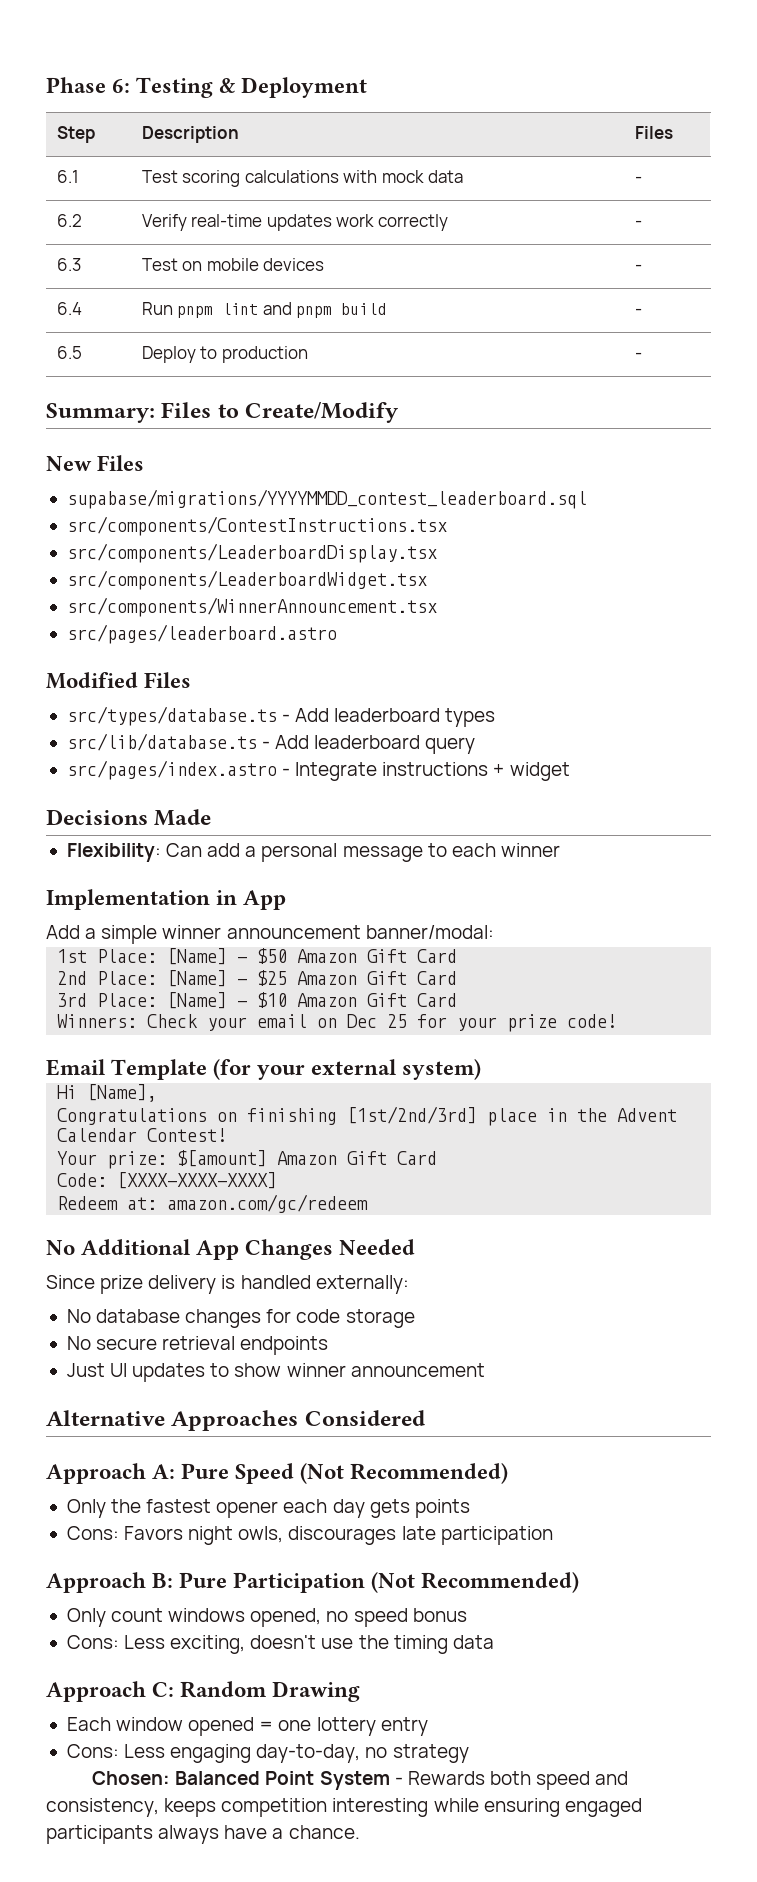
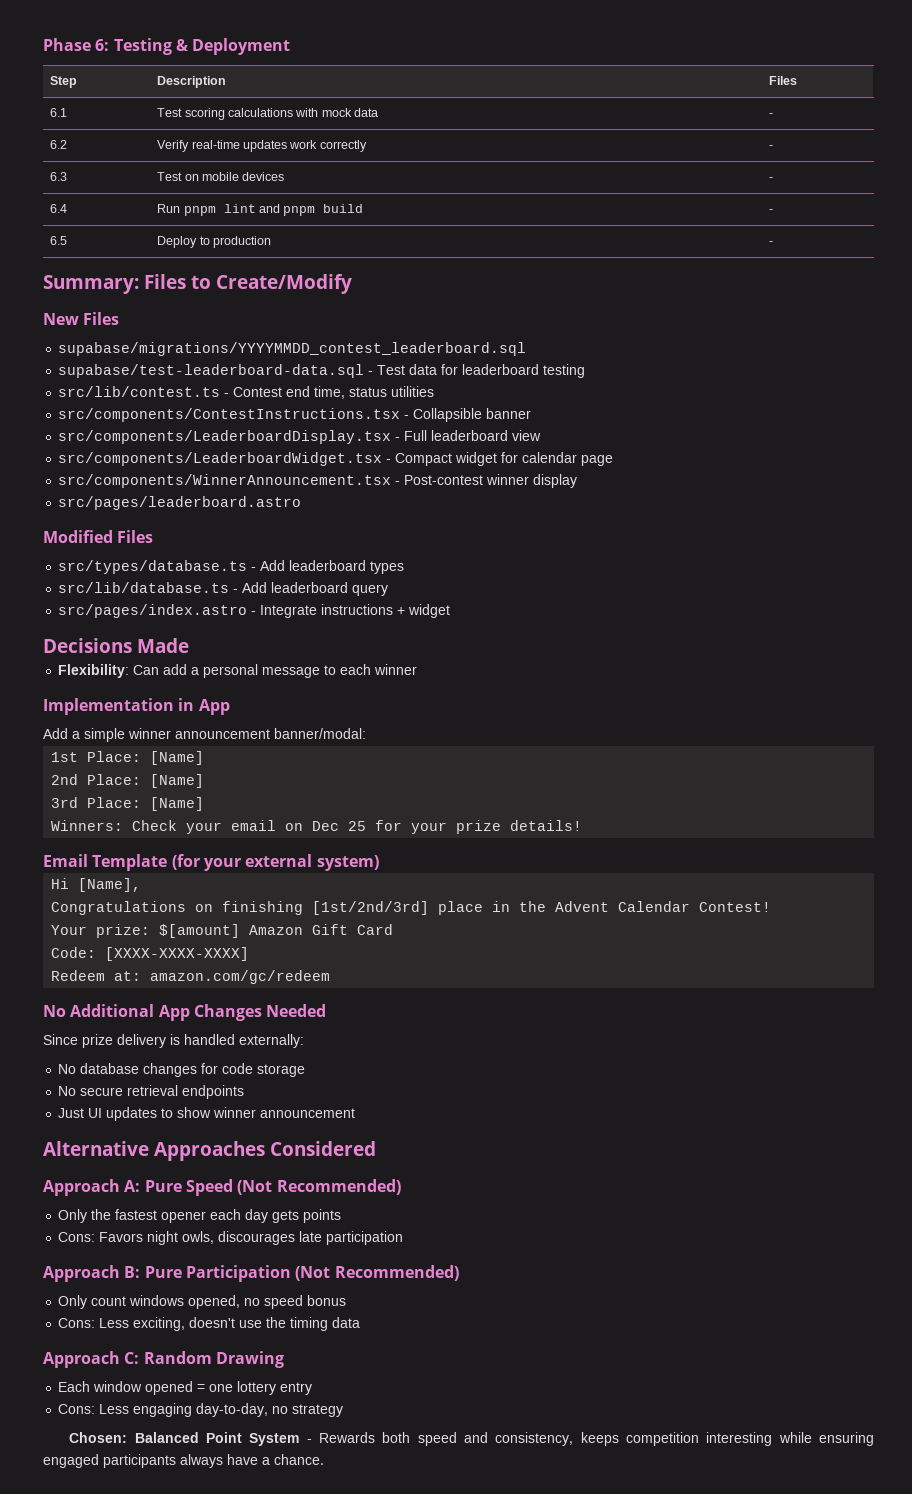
[66,516,447,536] [66,543,437,563] [66,570,427,590] [66,597,437,617] src/components/ContestInstructions.tsx // src/components/LeaderboardDisplay.tsx // src/components/LeaderboardWidget.tsx // src/components/WinnerAnnouncement.tsx -> [58,364,586,378] [58,386,435,399] [58,408,532,422] [58,430,542,444] [58,452,614,466] [58,474,578,488] supabase/test-leaderboard-data.sql - Test data for leaderboard testing // src/lib/contest.ts - Contest end time, status utilities // src/components/ContestInstructions.tsx - Collapsible banner // src/components/LeaderboardDisplay.tsx - Full leaderboard view // src/components/LeaderboardWidget.tsx - Compact widget for calendar page // src/components/WinnerAnnouncement.tsx - Post-contest winner display
[237,948,458,964] [57,970,458,987] [57,992,458,1009] - $50 Amazon Gift Card // 2nd Place: [Name] - $25 Amazon Gift Card // 3rd Place: [Name] - $10 Amazon Gift Card -> [51,774,205,788] [51,797,205,811] // 2nd Place: [Name] // 3rd Place: [Name]
[567,1014,618,1028] code! -> [510,820,583,831] details!

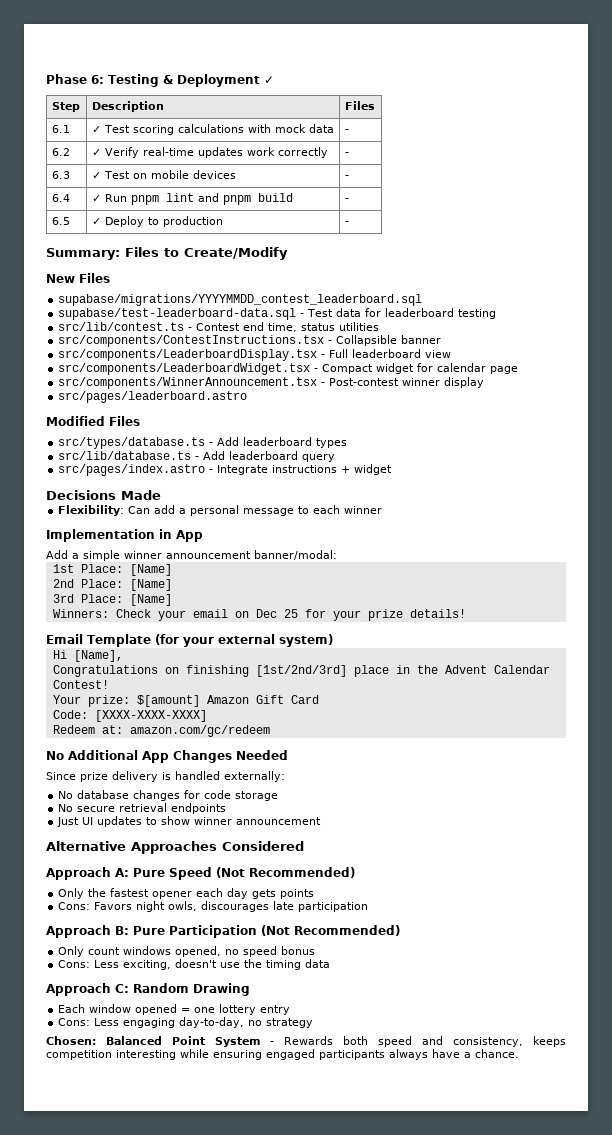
(291, 46) none -> [263,76,274,84] ✓
(68, 112) none -> [91,126,101,133] ✓
(68, 144) none -> [91,149,101,156] ✓
(68, 176) none -> [91,172,101,179] ✓
(68, 208) none -> [91,195,101,202] ✓
(68, 240) none -> [91,218,101,225] ✓

